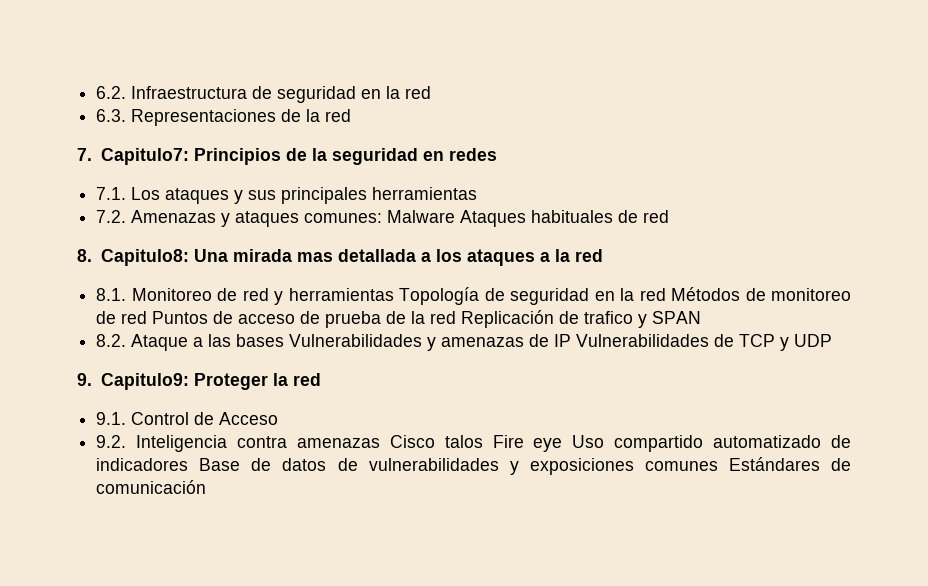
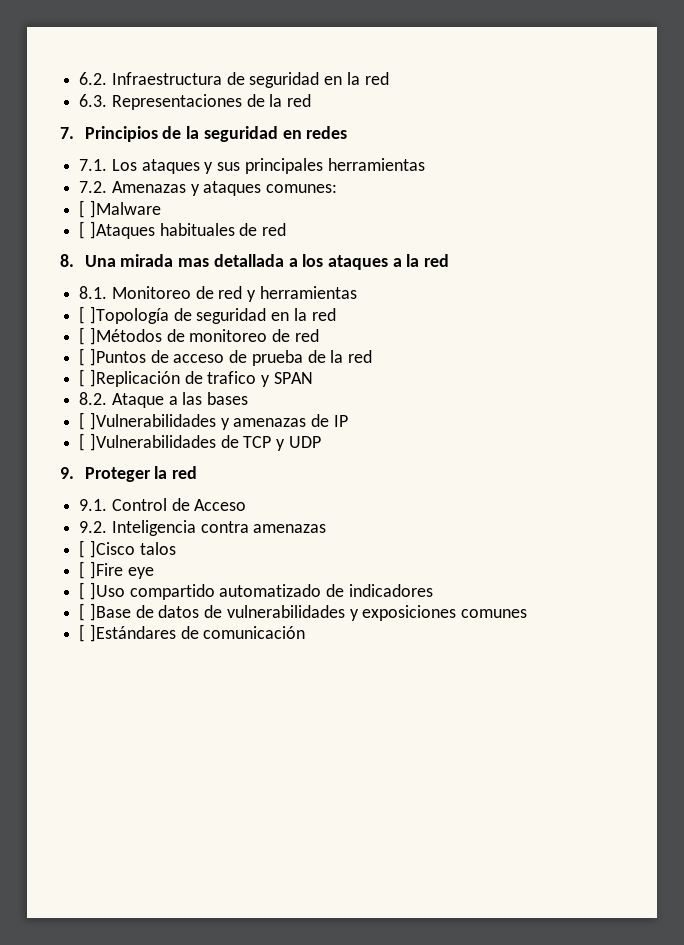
[100,148,189,165] Capitulo7: -> (74, 133) none
[387,210,527,227] Malware Ataques -> [79,200,161,218] [79,221,155,239] // [ ]Malware // [ ]Ataques
[100,249,189,266] Capitulo8: -> (74, 260) none
[399,287,741,305] Topología de seguridad en la red Métodos -> [79,306,336,324] [79,327,162,345] // [ ]Topología de seguridad en la red // [ ]Métodos
[152,311,209,324] Puntos -> [79,348,146,366] // [ ]Puntos
[461,310,555,328] Replicación -> [79,369,180,387] // [ ]Replicación
[289,334,423,347] Vulnerabilidades -> [79,412,216,430] // [ ]Vulnerabilidades
[576,334,710,347] Vulnerabilidades -> [79,433,216,451] // [ ]Vulnerabilidades
[100,373,189,390] Capitulo9: -> (74, 473) none
[389,435,435,448] Cisco -> [79,540,135,558] // [ ]Cisco
[492,435,524,448] Fire -> [79,561,123,579] // [ ]Fire
[572,435,605,448] Uso -> [79,582,125,600] // [ ]Uso
[199,458,241,471] Base -> [79,603,131,621] // [ ]Base
[728,457,820,471] Estándares -> [79,624,176,642] // [ ]Estándares

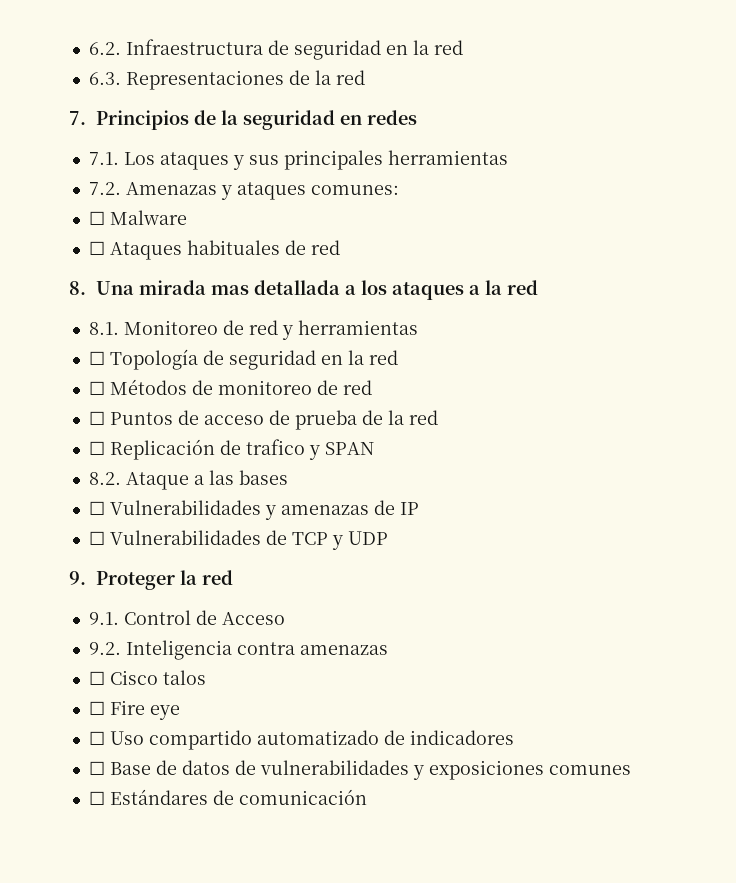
[79,200,161,218] [79,221,155,239] [ ]Malware // [ ]Ataques -> [88,210,187,225] [88,241,182,260] ☐ Malware // ☐ Ataques
[79,306,336,324] [79,327,162,345] [ ]Topología de seguridad en la red // [ ]Métodos -> [88,349,398,370] [88,379,187,395] ☐ Topología de seguridad en la red // ☐ Métodos
[79,348,146,366] [ ]Puntos -> [88,411,173,425] ☐ Puntos
[79,369,180,387] [ ]Replicación -> [88,439,215,460] ☐ Replicación
[79,412,216,430] [ ]Vulnerabilidades -> [88,500,261,515] ☐ Vulnerabilidades
[79,433,216,451] [ ]Vulnerabilidades -> [88,530,261,545] ☐ Vulnerabilidades
[79,540,135,558] [ ]Cisco -> [88,670,158,685] ☐ Cisco
[79,561,123,579] [ ]Fire -> [88,700,145,715] ☐ Fire
[79,582,125,600] [ ]Uso -> [88,731,144,745] ☐ Uso
[79,603,131,621] [ ]Base -> [88,761,151,775] ☐ Base
[79,624,176,642] [ ]Estándares -> [88,789,208,805] ☐ Estándares

